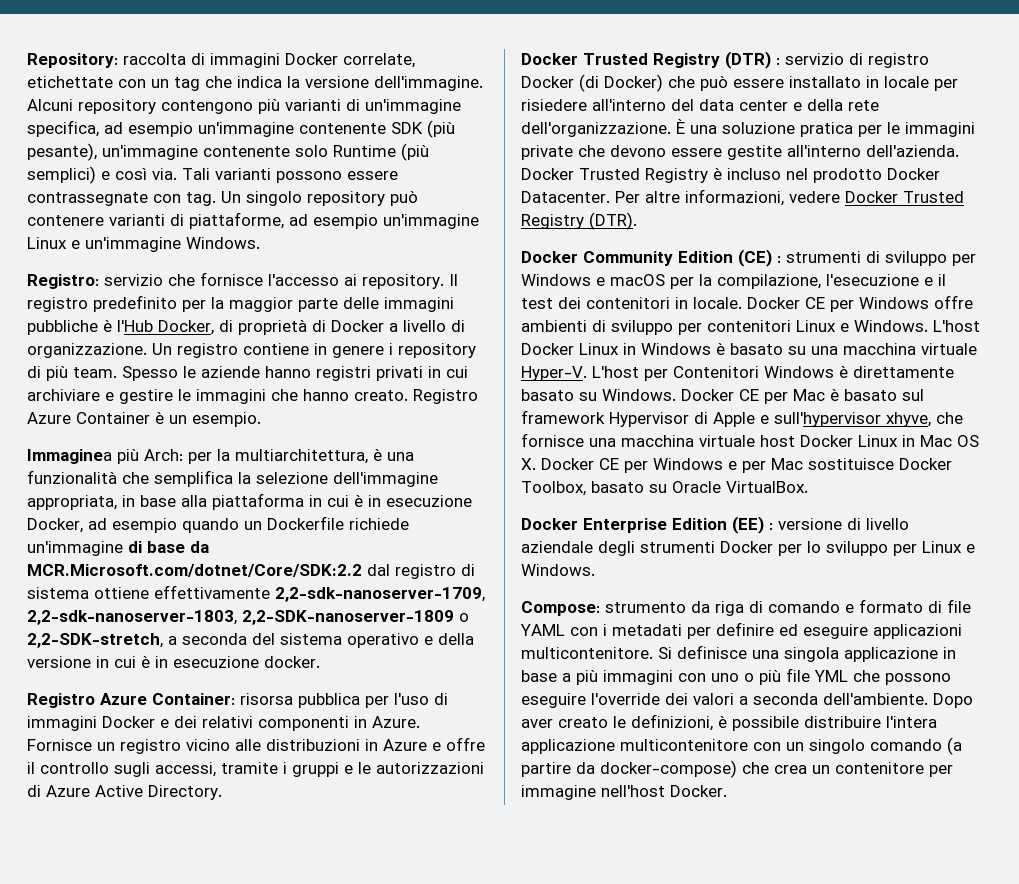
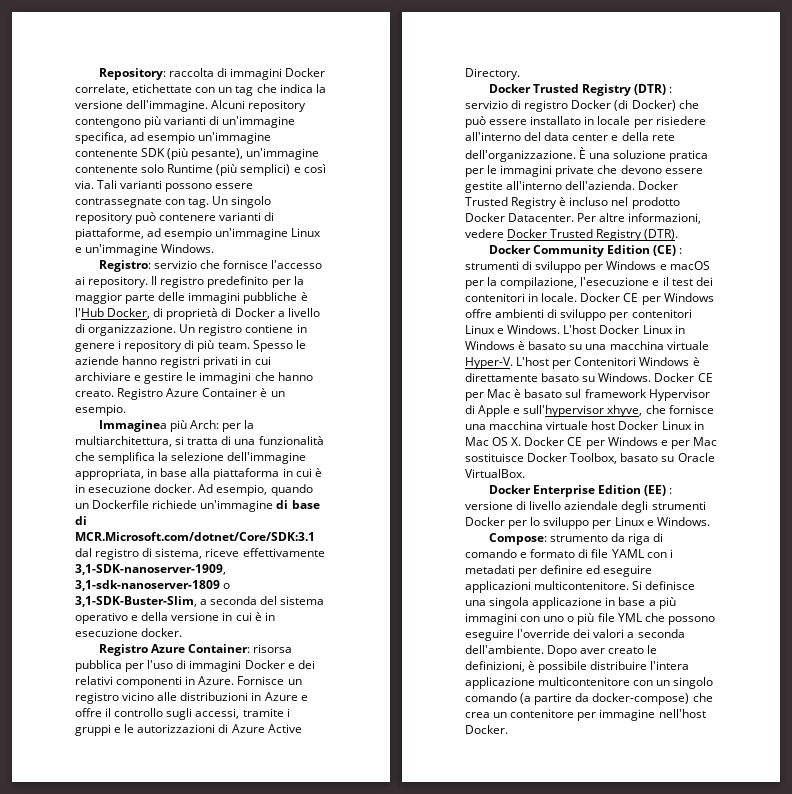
[373,448,382,461] è -> [175,436,232,445] si tratta di
[27,518,177,533] Docker, ad esempio -> [154,484,268,496] docker. Ad esempio,
[190,541,209,553] [27,564,362,577] da MCR.Microsoft.com/dotnet/Core/SDK:2.2 -> [75,516,87,525] [75,532,315,541] di MCR.Microsoft.com/dotnet/Core/SDK:3.1
[27,585,485,602] [27,610,469,625] [27,633,163,648] sistema ottiene effettivamente 2,2-sdk-nanoserver-1709, 2,2-sdk-nanoserver-1803, 2,2-SDK-nanoserver-1809 o 2,2-SDK-stretch, -> [155,548,325,559] [75,564,226,575] [75,580,231,591] [75,596,197,607] sistema, riceve effettivamente 3,1-SDK-nanoserver-1909, 3,1-sdk-nanoserver-1809 o 3,1-SDK-Buster-Slim,

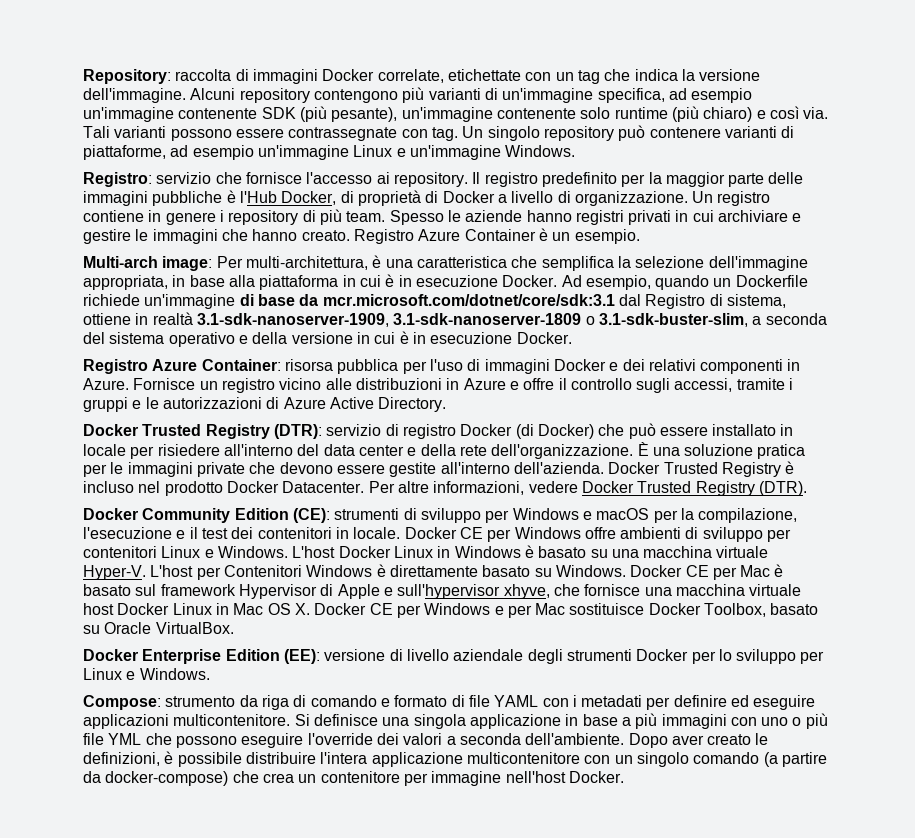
[167,164,291,176] Runtime (più semplici) -> [614,106,753,122] runtime (più chiaro)
[98,420,255,432] [75,436,324,447] Immaginea più Arch: per la multiarchitettura, si tratta di una funzionalità -> [83,255,507,271] Multi-arch image: Per multi-architettura, è una caratteristica
[154,484,196,493] docker. -> [502,275,558,287] Docker.
[75,516,87,525] [75,532,315,541] [75,548,325,560] [75,564,226,575] [75,580,231,591] [75,596,197,607] di MCR.Microsoft.com/dotnet/Core/SDK:3.1 dal registro di sistema, riceve effettivamente 3,1-SDK-nanoserver-1909, 3,1-sdk-nanoserver-1809 o 3,1-SDK-Buster-Slim, -> [299,294,786,309] [83,312,748,327] da mcr.microsoft.com/dotnet/core/sdk:3.1 dal Registro di sistema, ottiene in realtà 3.1-sdk-nanoserver-1909, 3.1-sdk-nanoserver-1809 o 3.1-sdk-buster-slim,
[141,628,183,637] docker. -> [516,332,572,344] Docker.
[634,84,673,95] (DTR) : -> [273,424,322,439] (DTR):
[653,245,683,256] (CE) : -> [292,508,330,523] (CE):
[644,485,673,496] (EE) : -> [283,649,320,664] (EE):

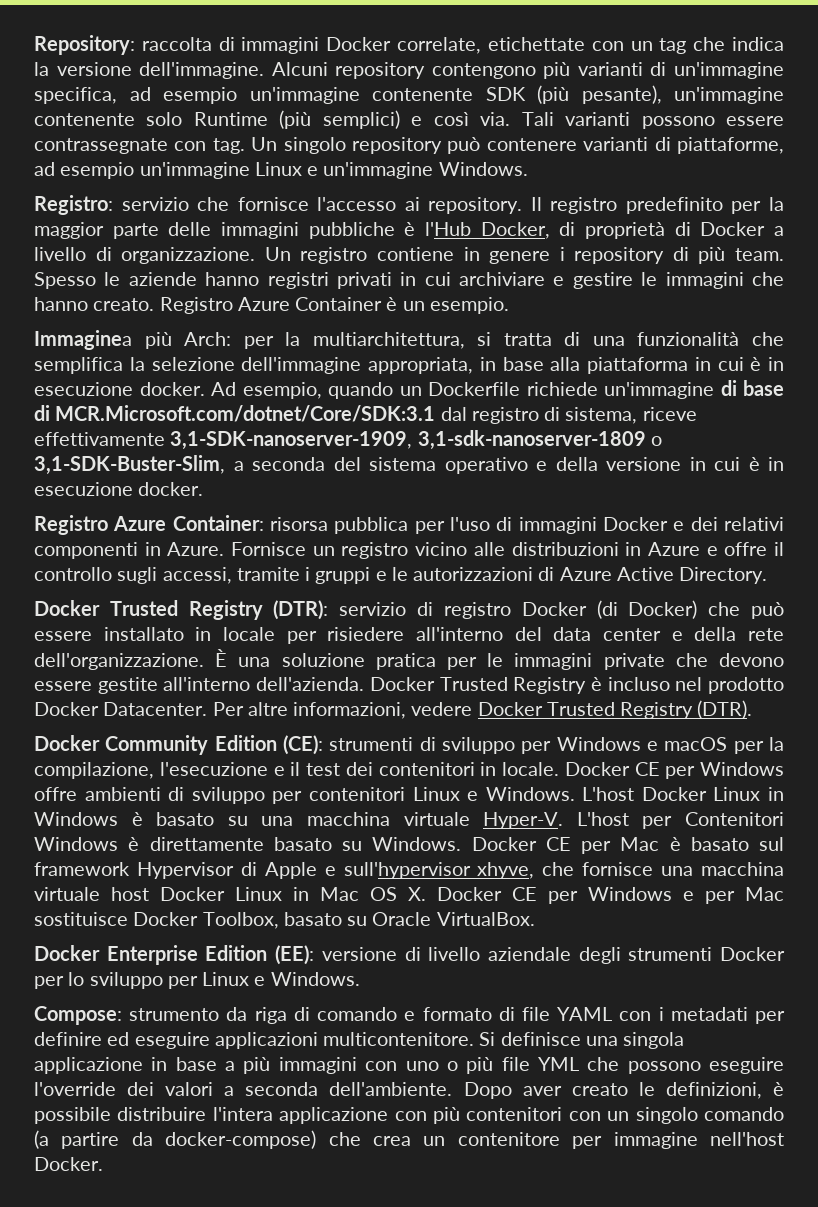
[614,106,753,122] runtime (più chiaro) -> [193,110,400,129] Runtime (più semplici)
[83,255,507,271] Multi-arch image: Per multi-architettura, è una caratteristica -> [34,330,740,350] Immaginea più Arch: per la multiarchitettura, si tratta di una funzionalità
[502,275,558,287] Docker. -> [139,382,205,396] docker.
[299,294,786,309] [83,312,748,327] da mcr.microsoft.com/dotnet/core/sdk:3.1 dal Registro di sistema, ottiene in realtà 3.1-sdk-nanoserver-1909, 3.1-sdk-nanoserver-1809 o 3.1-sdk-buster-slim, -> [34,405,697,424] [34,430,662,450] [34,455,225,475] di MCR.Microsoft.com/dotnet/Core/SDK:3.1 dal registro di sistema, riceve effettivamente 3,1-SDK-nanoserver-1909, 3,1-sdk-nanoserver-1809 o 3,1-SDK-Buster-Slim,
[516,332,572,344] Docker. -> [138,482,204,496] docker.
[466,752,580,764] multicontenitore -> [394,1107,563,1124] con più contenitori

